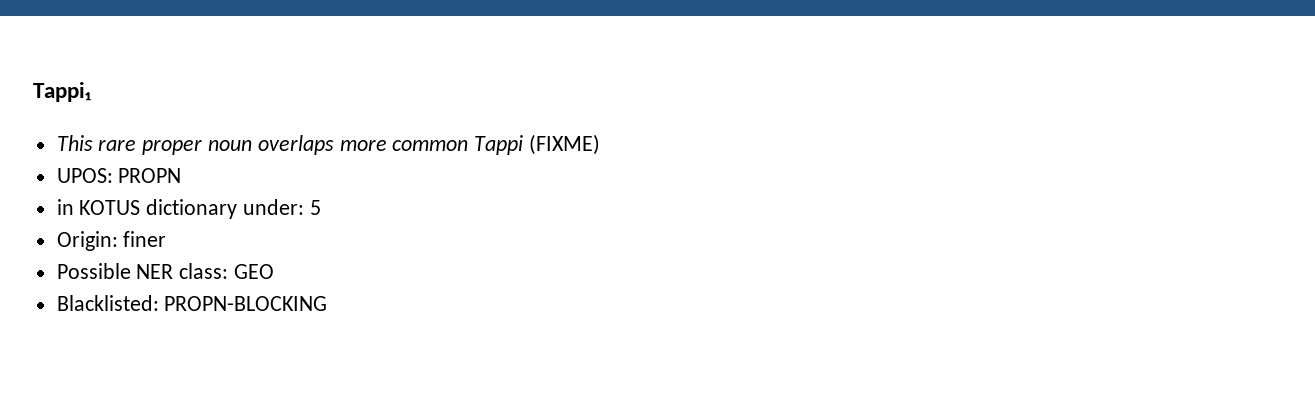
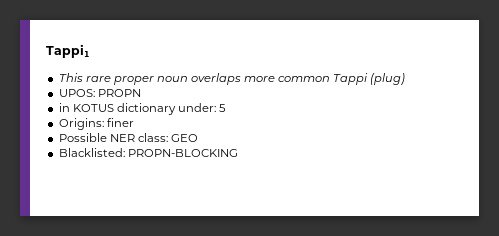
[529,134,601,155] (FIXME) -> [370,73,406,85] (plug)
[56,231,118,251] Origin: -> [58,118,104,130] Origins:

